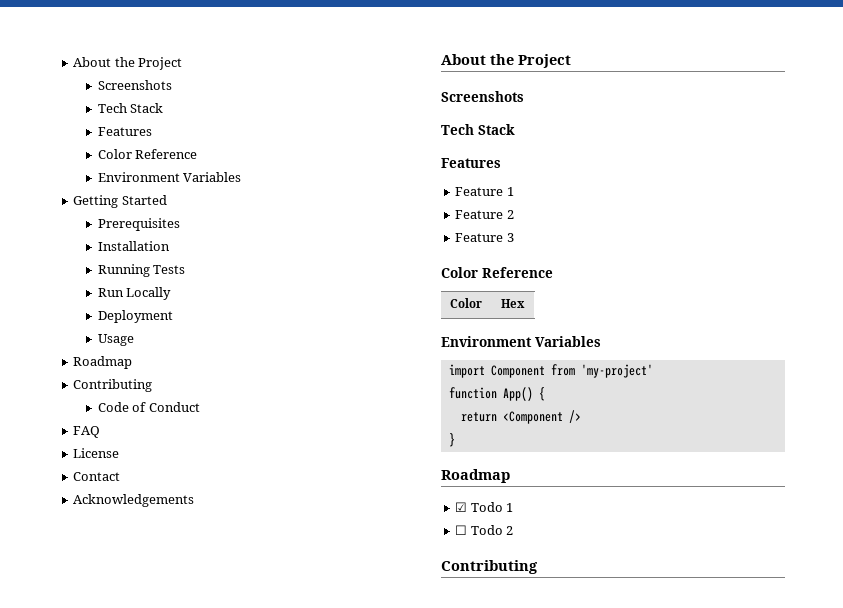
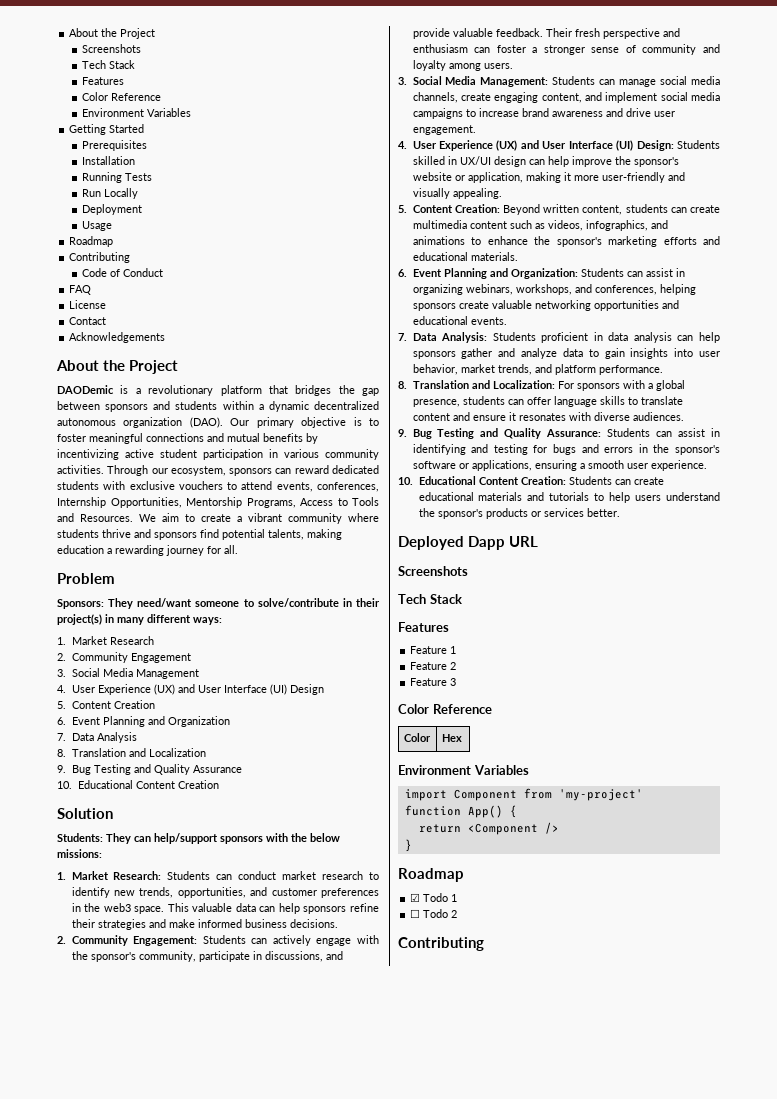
(571, 61) none -> [57,385,379,396] [57,401,379,412] [57,417,379,428] [57,433,318,444] [57,449,379,460] [57,465,379,476] [57,481,379,492] [57,497,379,508] [57,513,379,524] [57,529,342,540] [57,545,238,556] [57,573,115,584] [57,598,380,609] [57,614,222,625] [57,636,154,645] [57,652,191,663] [57,668,199,679] [57,684,324,695] [57,700,155,709] [57,716,230,727] [57,732,137,743] [57,748,206,757] [57,764,242,775] [57,780,219,789] [57,808,113,819] [57,833,340,844] [57,849,102,858] [57,871,379,880] [71,887,379,898] [71,903,380,914] [71,919,338,930] [57,935,379,946] [71,951,343,962] [412,28,680,39] [412,44,720,55] [412,60,513,71] [398,76,720,87] [412,92,720,103] [412,108,675,119] [412,125,476,135] [398,140,720,151] [412,156,679,167] [412,172,685,183] [412,188,502,199] [398,204,720,215] [412,220,668,231] [412,236,720,247] [412,252,518,261] [398,268,685,279] [412,284,696,295] [412,300,679,311] [412,316,507,325] [398,332,720,343] [412,348,720,359] [412,364,663,375] [398,380,685,391] [412,396,683,407] [412,412,684,421] [398,428,720,439] [412,444,720,455] [412,460,707,471] [398,476,664,485] [418,492,720,503] [418,508,620,519] [398,536,539,550] // DAODemic is a revolutionary platform that bridges the gap between sponsors and students within a dynamic decentralized autonomous organization (DAO). Our primary objective is to foster meaningful connections and mutual benefits by incentivizing active student participation in various community activities. Through our ecosystem, sponsors can reward dedicated students with exclusive vouchers to attend events, conferences, Internship Opportunities, Mentorship Programs, Access to Tools and Resources. We aim to create a vibrant community where students thrive and sponsors find potential talents, making education a rewarding journey for all. // Problem // Sponsors: They need/want someone to solve/contribute in their project(s) in many different ways: // 1. Market Research // 2. Community Engagement // 3. Social Media Management // 4. User Experience (UX) and User Interface (UI) Design // 5. Content Creation // 6. Event Planning and Organization // 7. Data Analysis // 8. Translation and Localization // 9. Bug Testing and Quality Assurance // 10. Educational Content Creation // Solution // Students: They can help/support sponsors with the below missions: // 1. Market Research: Students can conduct market research to identify new trends, opportunities, and customer preferences in the web3 space. This valuable data can help sponsors refine their strategies and make informed business decisions. // 2. Community Engagement: Students can actively engage with the sponsor's community, participate in discussions, and provide valuable feedback. Their fresh perspective and enthusiasm can foster a stronger sense of community and loyalty among users. // 3. Social Media Management: Students can manage social media channels, create engaging content, and implement social media campaigns to increase brand awareness and drive user engagement. // 4. User Experience (UX) and User Interface (UI) Design: Students skilled in UX/UI design can help improve the sponsor's website or application, making it more user-friendly and visually appealing. // 5. Content Creation: Beyond written content, students can create multimedia content such as videos, infographics, and animations to enhance the sponsor's marketing efforts and educational materials. // 6. Event Planning and Organization: Students can assist in organizing webinars, workshops, and conferences, helping sponsors create valuable networking opportunities and educational events. // 7. Data Analysis: Students proficient in data analysis can help sponsors gather and analyze data to gain insights into user behavior, market trends, and platform performance. // 8. Translation and Localization: For sponsors with a global presence, students can offer language skills to translate content and ensure it resonates with diverse audiences. // 9. Bug Testing and Quality Assurance: Students can assist in identifying and testing for bugs and errors in the sponsor's software or applications, ensuring a smooth user experience. // 10. Educational Content Creation: Students can create educational materials and tutorials to help users understand the sponsor's products or services better. // Deployed Dapp URL

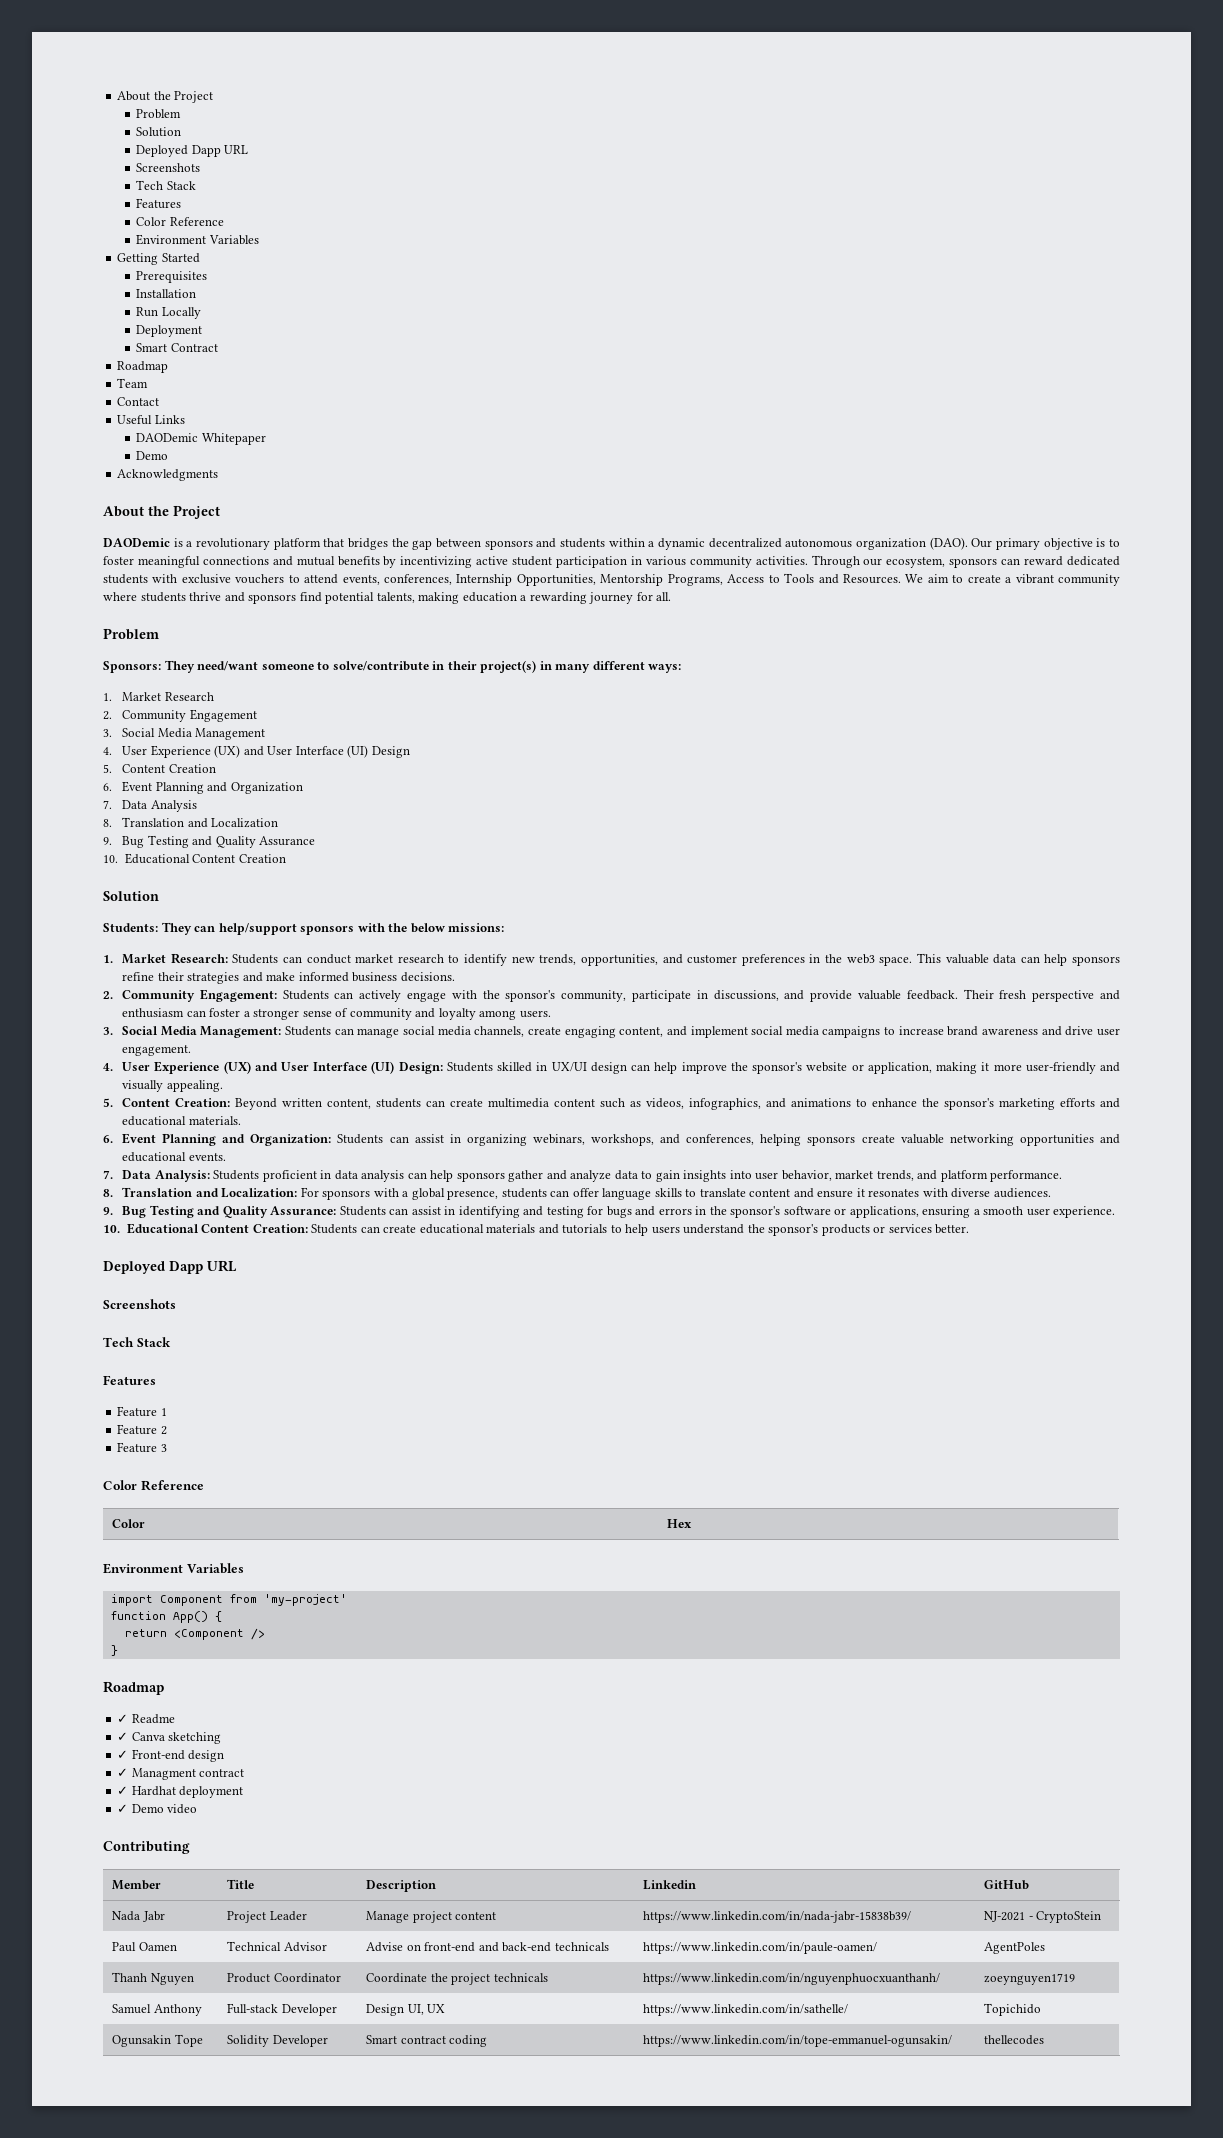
[69,28,156,39] About the Project -> [117,91,214,103] [136,109,182,119] [136,127,182,137] [136,145,249,157] About the Project // Problem // Solution // Deployed Dapp URL
[82,172,153,183] // Running Tests -> (197, 293) none
[82,221,113,231] [69,236,114,247] [69,252,131,263] [82,268,164,277] [69,285,92,295] [69,300,107,309] [69,317,107,325] [69,332,166,343] Usage // Roadmap // Contributing // Code of Conduct // FAQ // License // Contact // Acknowledgements -> [136,343,218,352] [117,361,169,373] [117,378,149,388] [117,397,160,406] [117,415,185,425] [136,433,266,445] [136,451,169,460] [117,469,219,481] Smart Contract // Roadmap // Team // Contact // Useful Links // DAODemic Whitepaper // Demo // Acknowledgments
[410,893,458,902] [410,909,458,918] [398,937,484,951] ☑ Todo 1 // ☐ Todo 2 // Contributing -> [117,1714,175,1724] [117,1732,222,1744] [117,1749,225,1762] [117,1768,245,1780] [117,1786,244,1798] [117,1804,198,1814] [103,1841,190,1854] [112,1880,162,1890] [227,1879,255,1889] [366,1880,437,1892] [643,1880,697,1890] [984,1880,1030,1890] [112,1911,165,1922] [227,1911,307,1923] [366,1911,497,1923] [643,1911,912,1923] [984,1911,1102,1923] [112,1942,177,1952] [227,1941,327,1952] [366,1942,609,1952] [643,1942,878,1954] [984,1942,1046,1954] [112,1972,194,1985] [227,1973,341,1983] [366,1973,548,1985] [643,1973,941,1985] [984,1973,1076,1985] [112,2004,202,2016] [227,2003,337,2016] [366,2004,446,2016] [643,2004,849,2016] [984,2003,1042,2016] [112,2034,203,2047] [227,2035,328,2047] [366,2035,488,2047] [643,2035,953,2047] [984,2035,1045,2045] ✓ Readme // ✓ Canva sketching // ✓ Front-end design // ✓ Managment contract // ✓ Hardhat deployment // ✓ Demo video // Contributing // Member | Title | Description | Linkedin | GitHub // Nada Jabr | Project Leader | Manage project content | https://www.linkedin.com/in/nada-jabr-15838b39/ | NJ-2021 - CryptoStein // Paul Oamen | Technical Advisor | Advise on front-end and back-end technicals | https://www.linkedin.com/in/paule-oamen/ | AgentPoles // Thanh Nguyen | Product Coordinator | Coordinate the project technicals | https://www.linkedin.com/in/nguyenphuocxuanthanh/ | zoeynguyen1719 // Samuel Anthony | Full-stack Developer | Design UI, UX | https://www.linkedin.com/in/sathelle/ | Topichido // Ogunsakin Tope | Solidity Developer | Smart contract coding | https://www.linkedin.com/in/tope-emmanuel-ogunsakin/ | thellecodes

